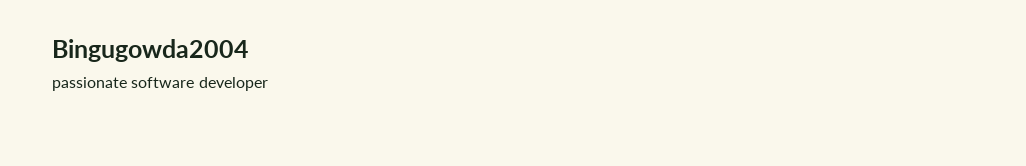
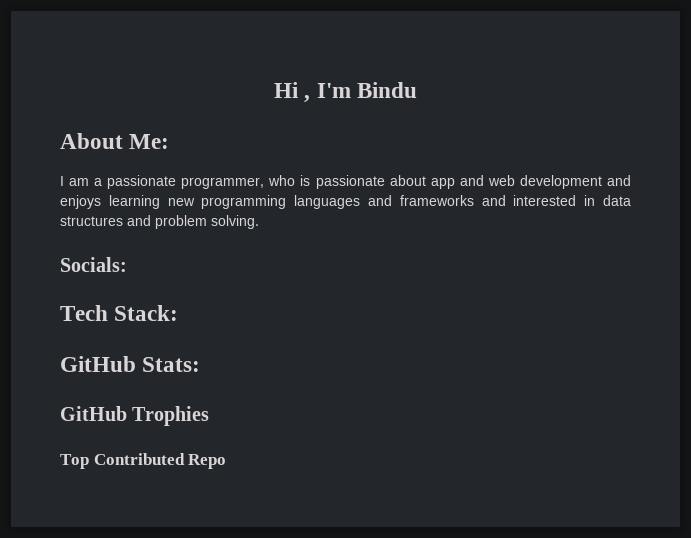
[52,39,249,62] [52,77,268,91] Bingugowda2004 // passionate software developer -> [274,82,417,103] [60,133,170,149] [60,175,632,189] [60,195,631,209] [60,215,259,229] [60,257,127,272] [60,305,179,321] [60,356,201,372] [60,406,210,426] [60,453,227,469] Hi , I'm Bindu // About Me: // I am a passionate programmer, who is passionate about app and web development and enjoys learning new programming languages and frameworks and interested in data structures and problem solving. // Socials: // Tech Stack: // GitHub Stats: // GitHub Trophies // Top Contributed Repo

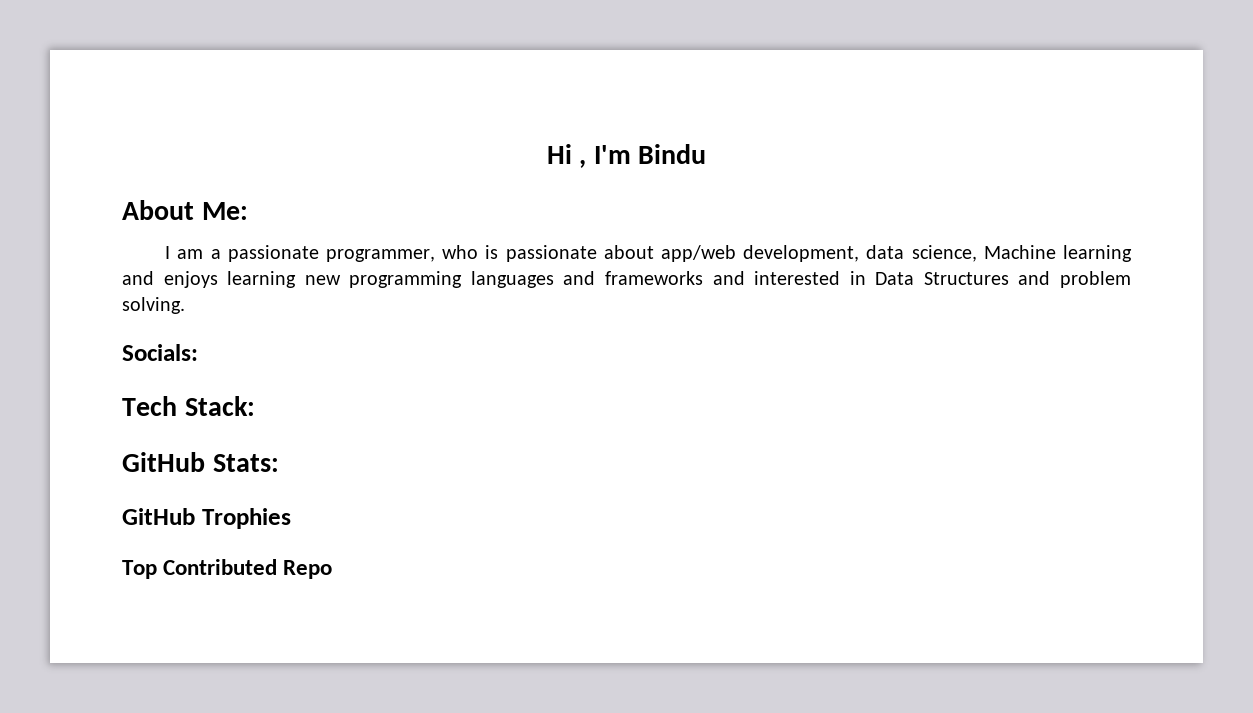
[430,175,602,189] app and web development -> [660,245,1133,262] app/web development, data science, Machine learning
[603,195,631,206] [60,216,123,226] data structures -> [875,272,1009,285] Data Structures

